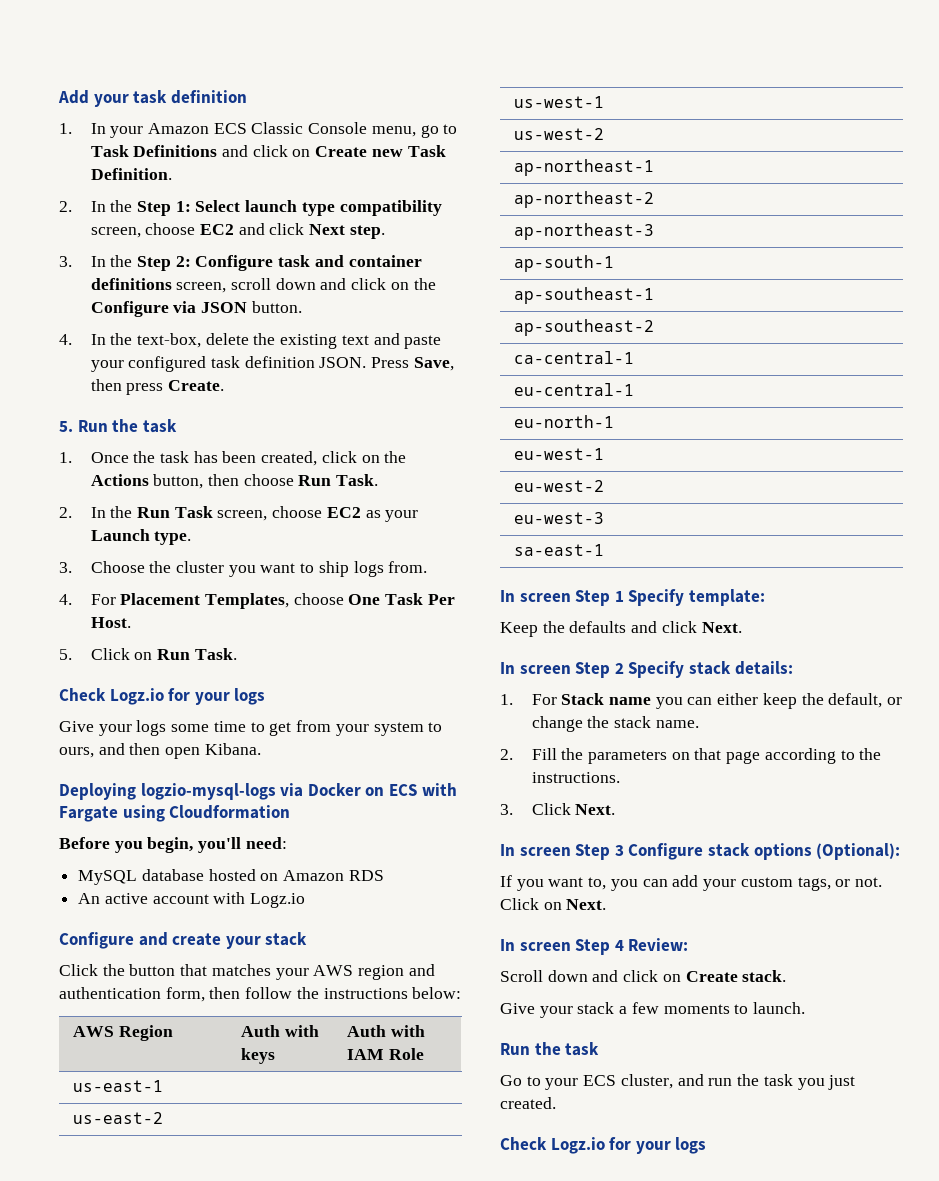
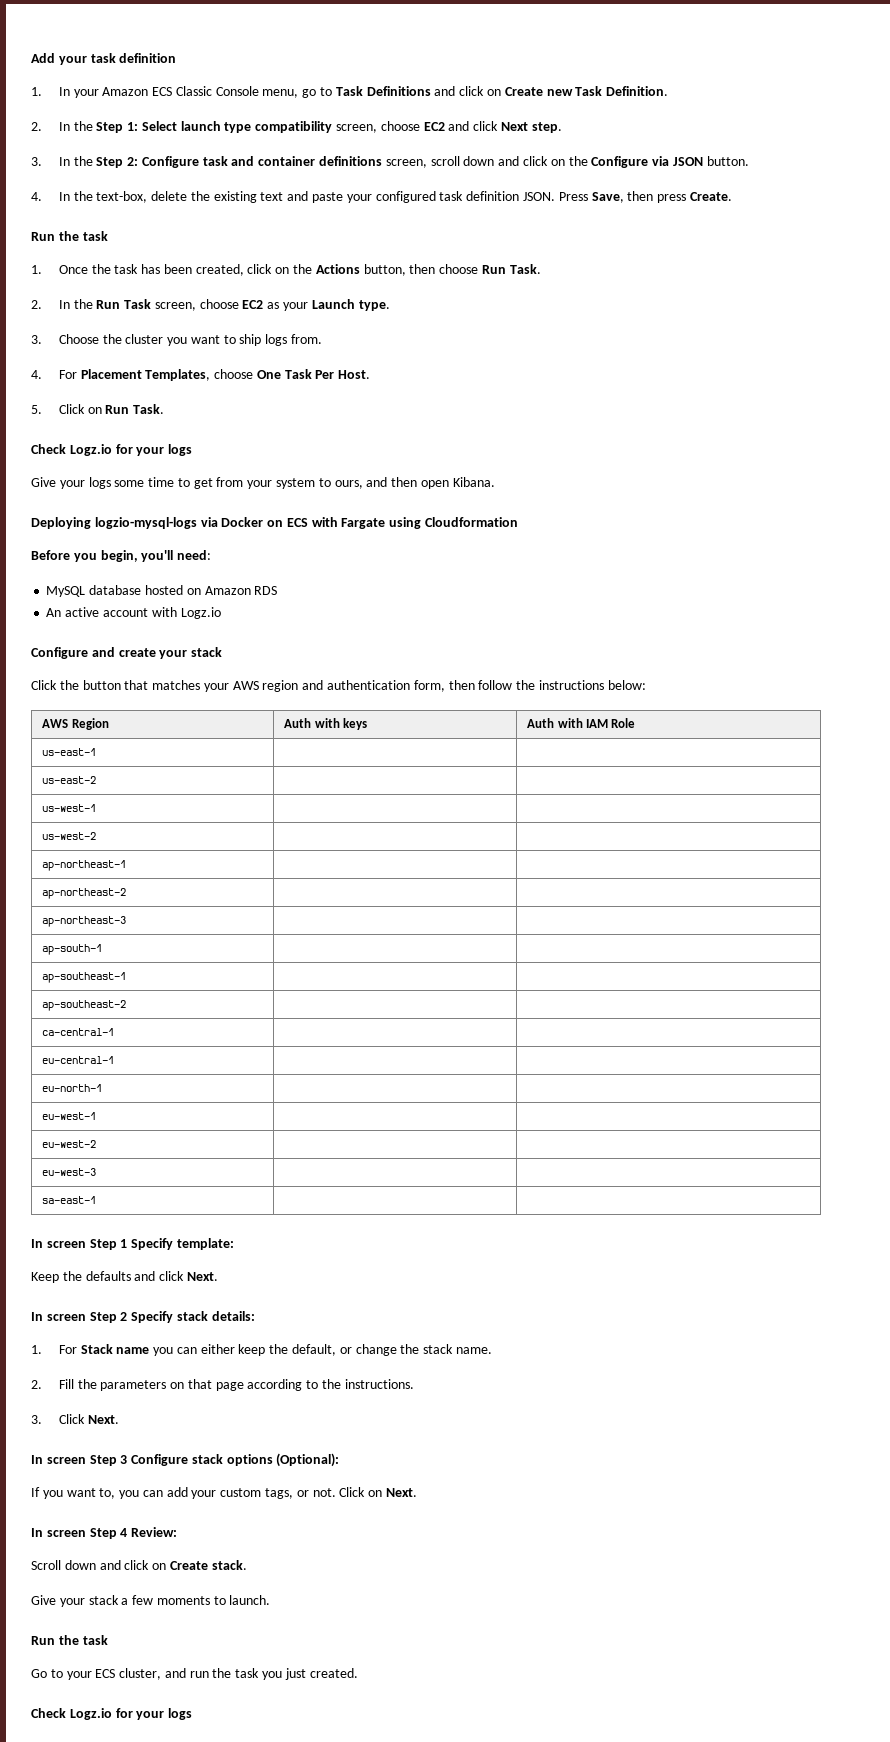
[59,421,73,432] 5. -> (732, 196) none

